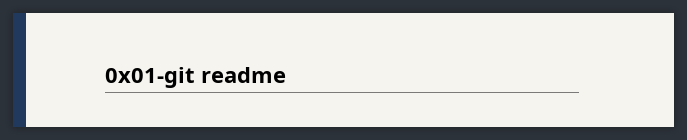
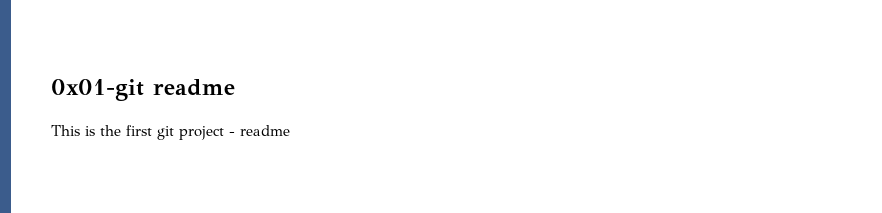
(286, 75) none -> [51,125,290,140] // This is the first git project - readme

